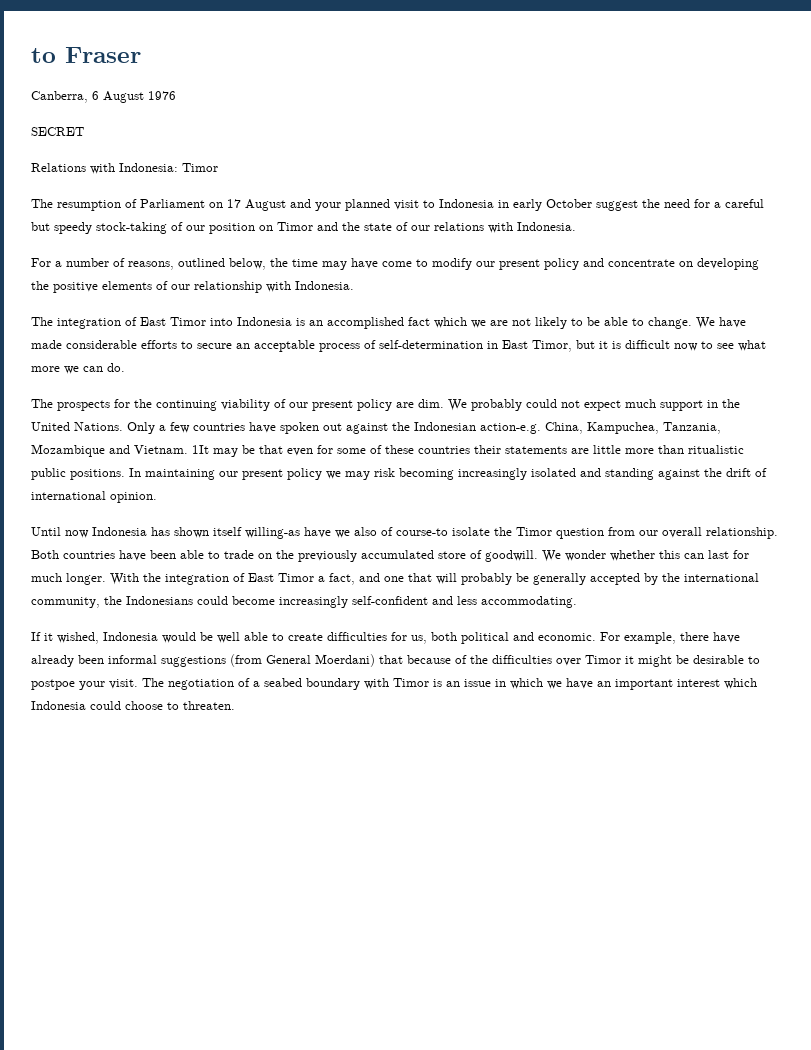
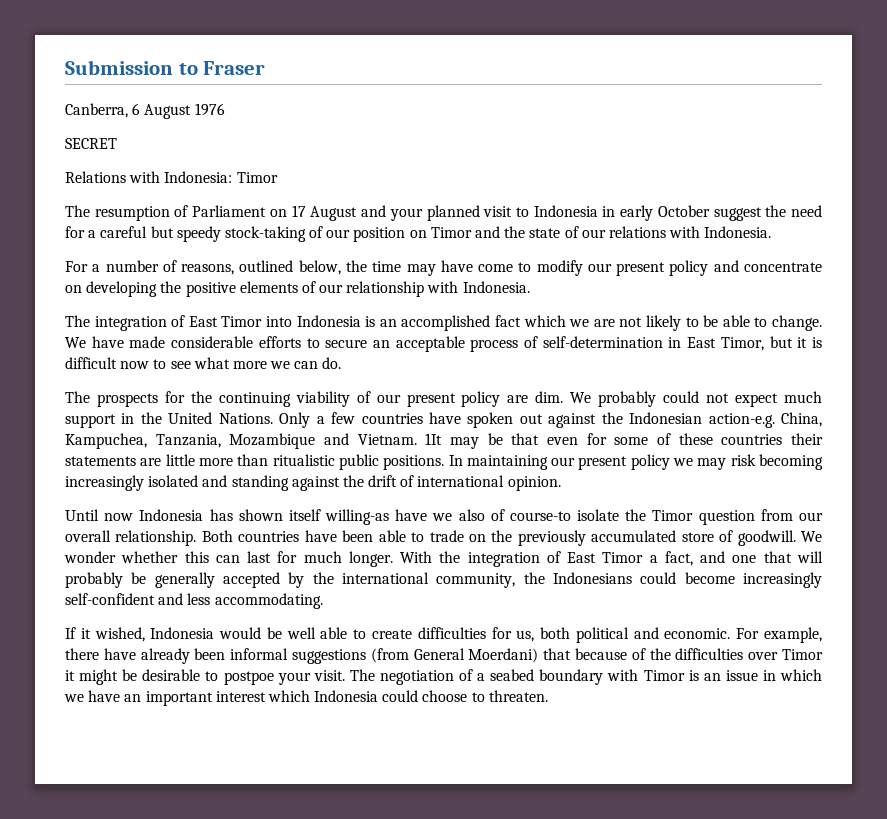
(31, 55) none -> [65,60,173,75] Submission

